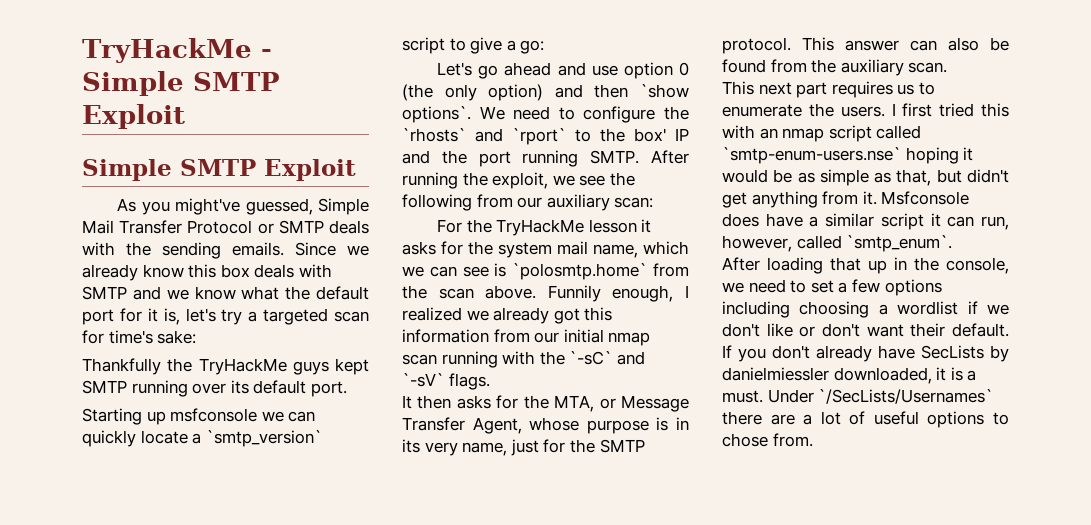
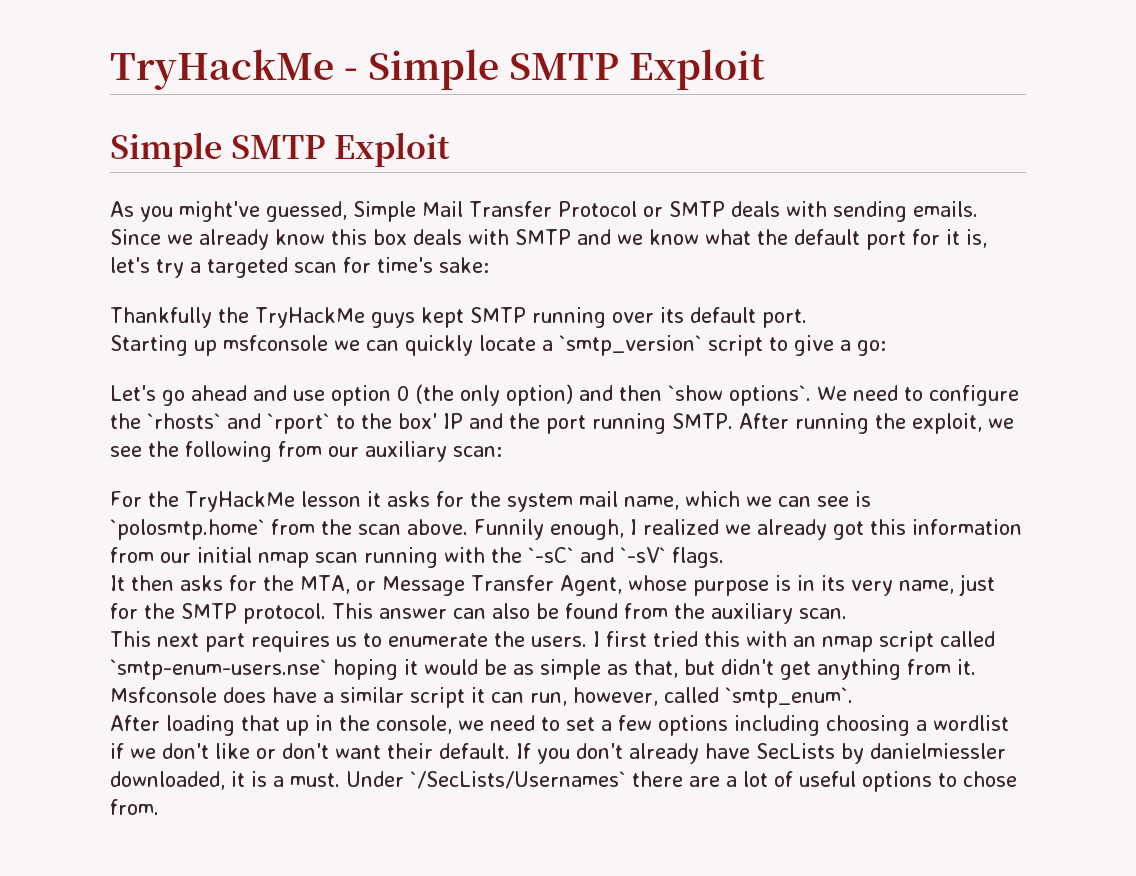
[126,242,151,256] the -> (827, 209) none

